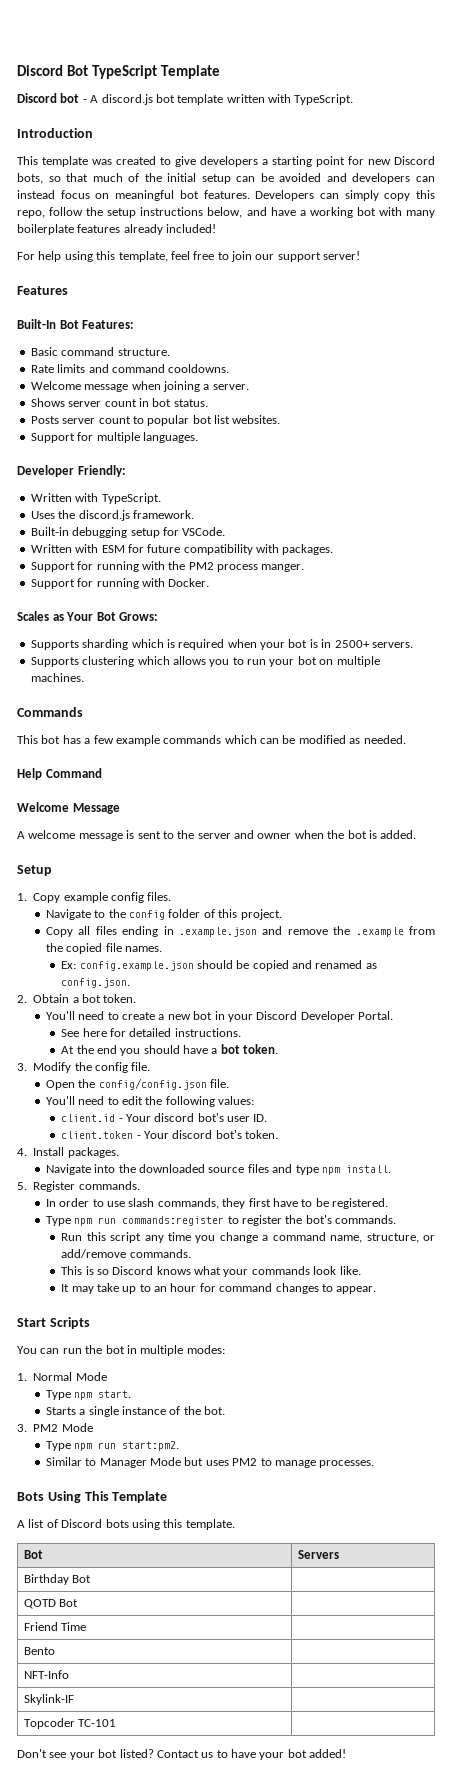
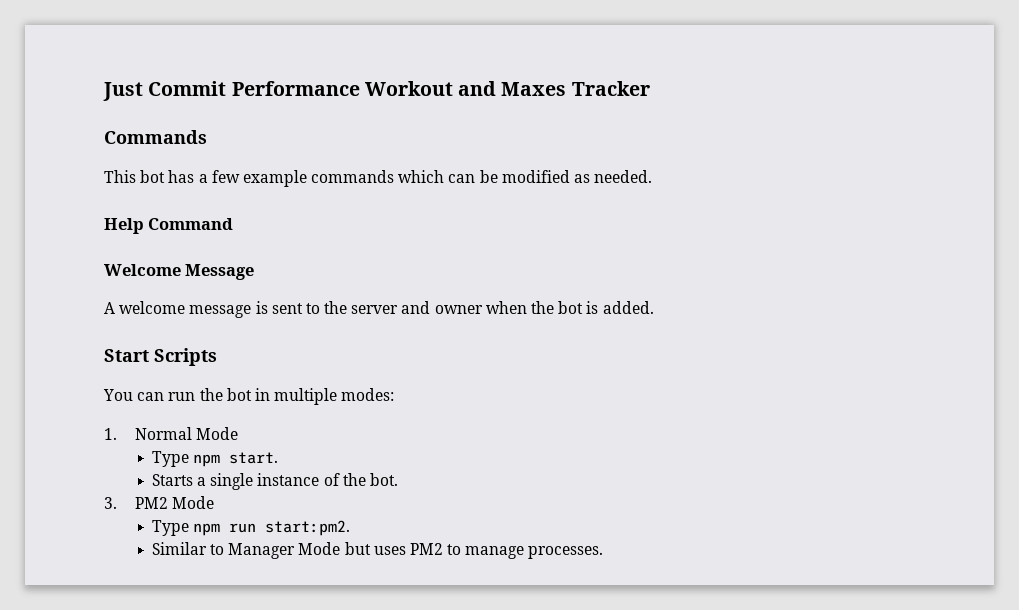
[17,65,220,79] [17,93,354,105] [17,128,93,138] [17,156,435,167] [17,173,436,184] [17,190,435,201] [17,207,435,218] [17,224,217,235] [17,251,361,262] [17,286,68,295] [17,319,135,329] [30,347,170,356] [30,364,230,373] [30,381,249,392] [30,398,208,407] [30,415,281,426] [30,432,198,443] [17,465,126,477] [30,493,161,504] [30,510,194,521] [30,527,226,538] [30,544,334,555] [30,561,305,572] [30,578,210,589] [17,611,159,621] [30,639,413,650] [30,656,380,667] [30,673,84,682] Discord Bot TypeScript Template // Discord bot - A discord.js bot template written with TypeScript. // Introduction // This template was created to give developers a starting point for new Discord bots, so that much of the initial setup can be avoided and developers can instead focus on meaningful bot features. Developers can simply copy this repo, follow the setup instructions below, and have a working bot with many boilerplate features already included! // For help using this template, feel free to join our support server! // Features // Built-In Bot Features: // Basic command structure. // Rate limits and command cooldowns. // Welcome message when joining a server. // Shows server count in bot status. // Posts server count to popular bot list websites. // Support for multiple languages. // Developer Friendly: // Written with TypeScript. // Uses the discord.js framework. // Built-in debugging setup for VSCode. // Written with ESM for future compatibility with packages. // Support for running with the PM2 process manger. // Support for running with Docker. // Scales as Your Bot Grows: // Supports sharding which is required when your bot is in 2500+ servers. // Supports clustering which allows you to run your bot on multiple machines. -> [103,81,650,101] Just Commit Performance Workout and Maxes Tracker
[17,865,52,876] [17,892,172,903] [45,909,282,920] [45,926,435,937] [45,943,163,954] [61,960,377,971] [61,978,131,988] [17,994,137,1003] [45,1011,394,1022] [61,1028,241,1037] [61,1044,279,1056] [17,1062,151,1073] [45,1078,230,1090] [45,1096,255,1107] [61,1113,268,1122] [61,1130,279,1139] [17,1147,119,1158] [45,1164,391,1175] [17,1181,140,1192] [45,1198,389,1209] [45,1215,397,1226] [61,1232,435,1243] [61,1249,191,1258] [61,1266,361,1277] [61,1283,377,1294] // Setup // 1. Copy example config files. // Navigate to the config folder of this project. // Copy all files ending in .example.json and remove the .example from the copied file names. // Ex: config.example.json should be copied and renamed as config.json. // 2. Obtain a bot token. // You'll need to create a new bot in your Discord Developer Portal. // See here for detailed instructions. // At the end you should have a bot token. // 3. Modify the config file. // Open the config/config.json file. // You'll need to edit the following values: // client.id - Your discord bot's user ID. // client.token - Your discord bot's token. // 4. Install packages. // Navigate into the downloaded source files and type npm install. // 5. Register commands. // In order to use slash commands, they first have to be registered. // Type npm run commands:register to register the bot's commands. // Run this script any time you change a command name, structure, or add/remove commands. // This is so Discord knows what your commands look like. // It may take up to an hour for command changes to appear. -> (654, 307) none
[17,1491,168,1503] [17,1519,235,1530] [24,1550,44,1559] [298,1550,340,1559] [24,1574,92,1585] [24,1599,79,1609] [24,1622,87,1631] [24,1647,56,1655] [24,1670,70,1679] [24,1694,75,1705] [24,1718,117,1729] [17,1749,347,1760] // Bots Using This Template // A list of Discord bots using this template. // Bot | Servers // Birthday Bot | // QOTD Bot | // Friend Time | // Bento | // NFT-Info | // Skylink-IF | // Topcoder TC-101 | // Don't see your bot listed? Contact us to have your bot added! -> (604, 552) none

